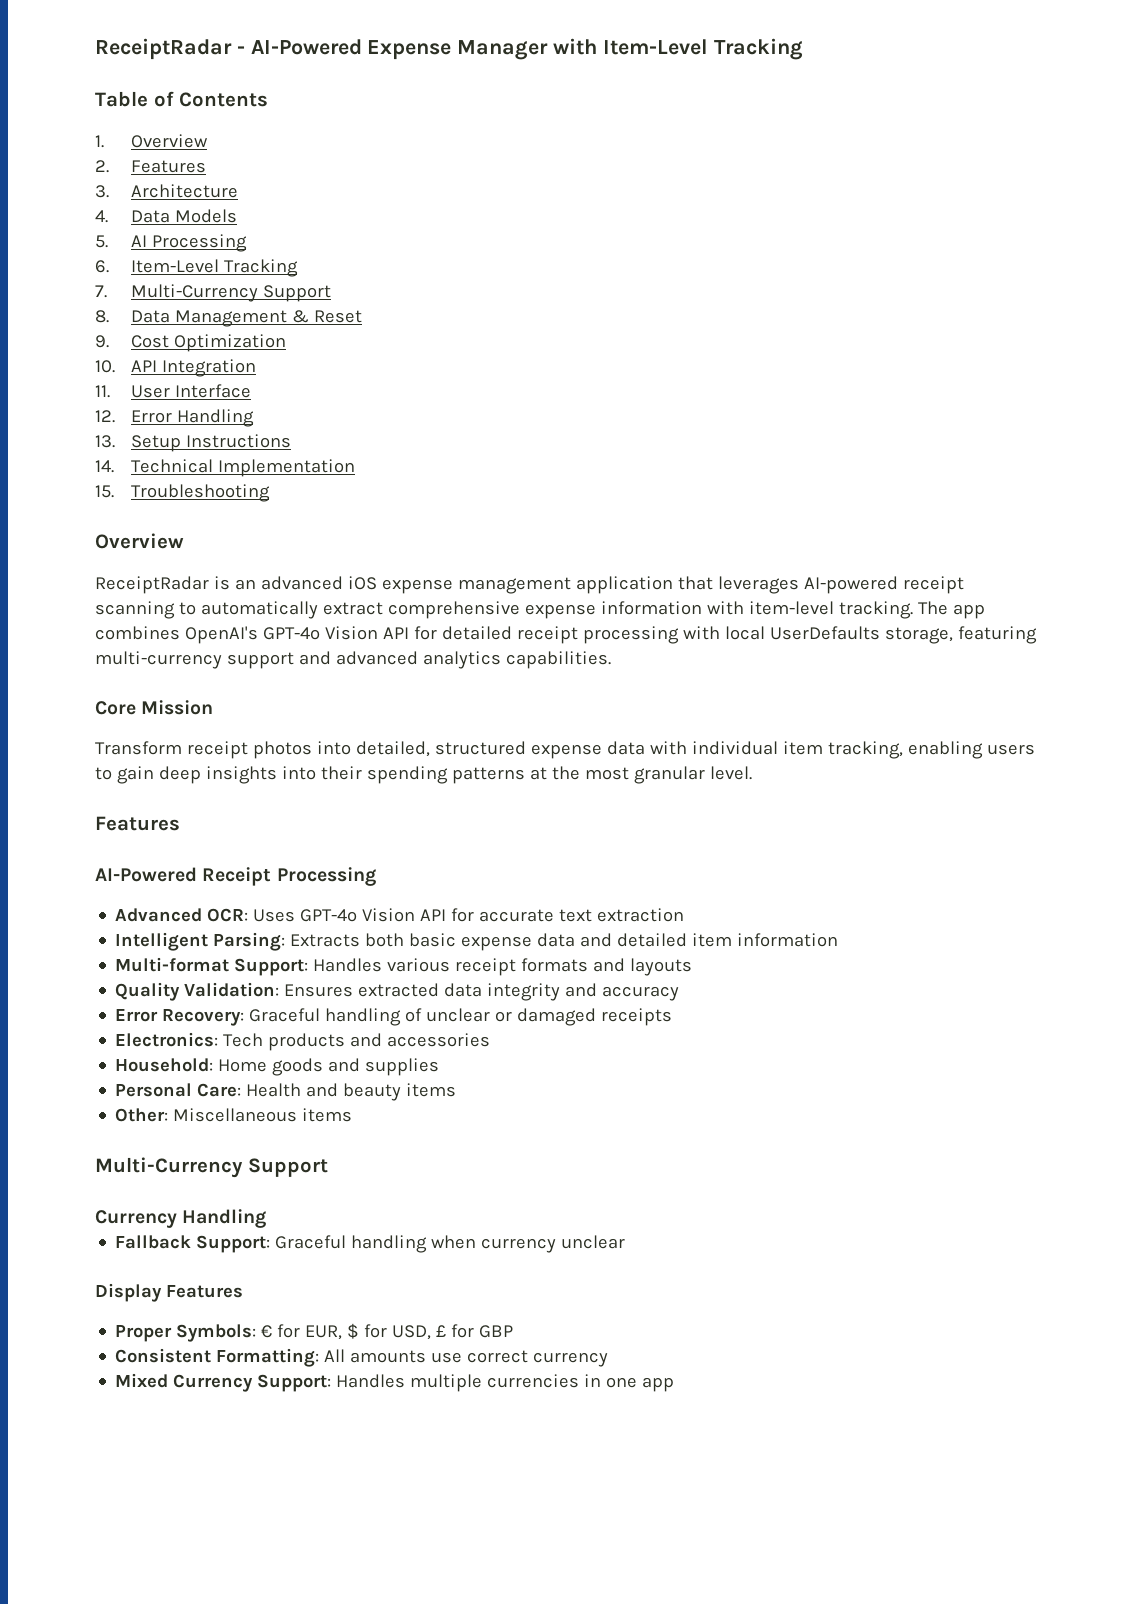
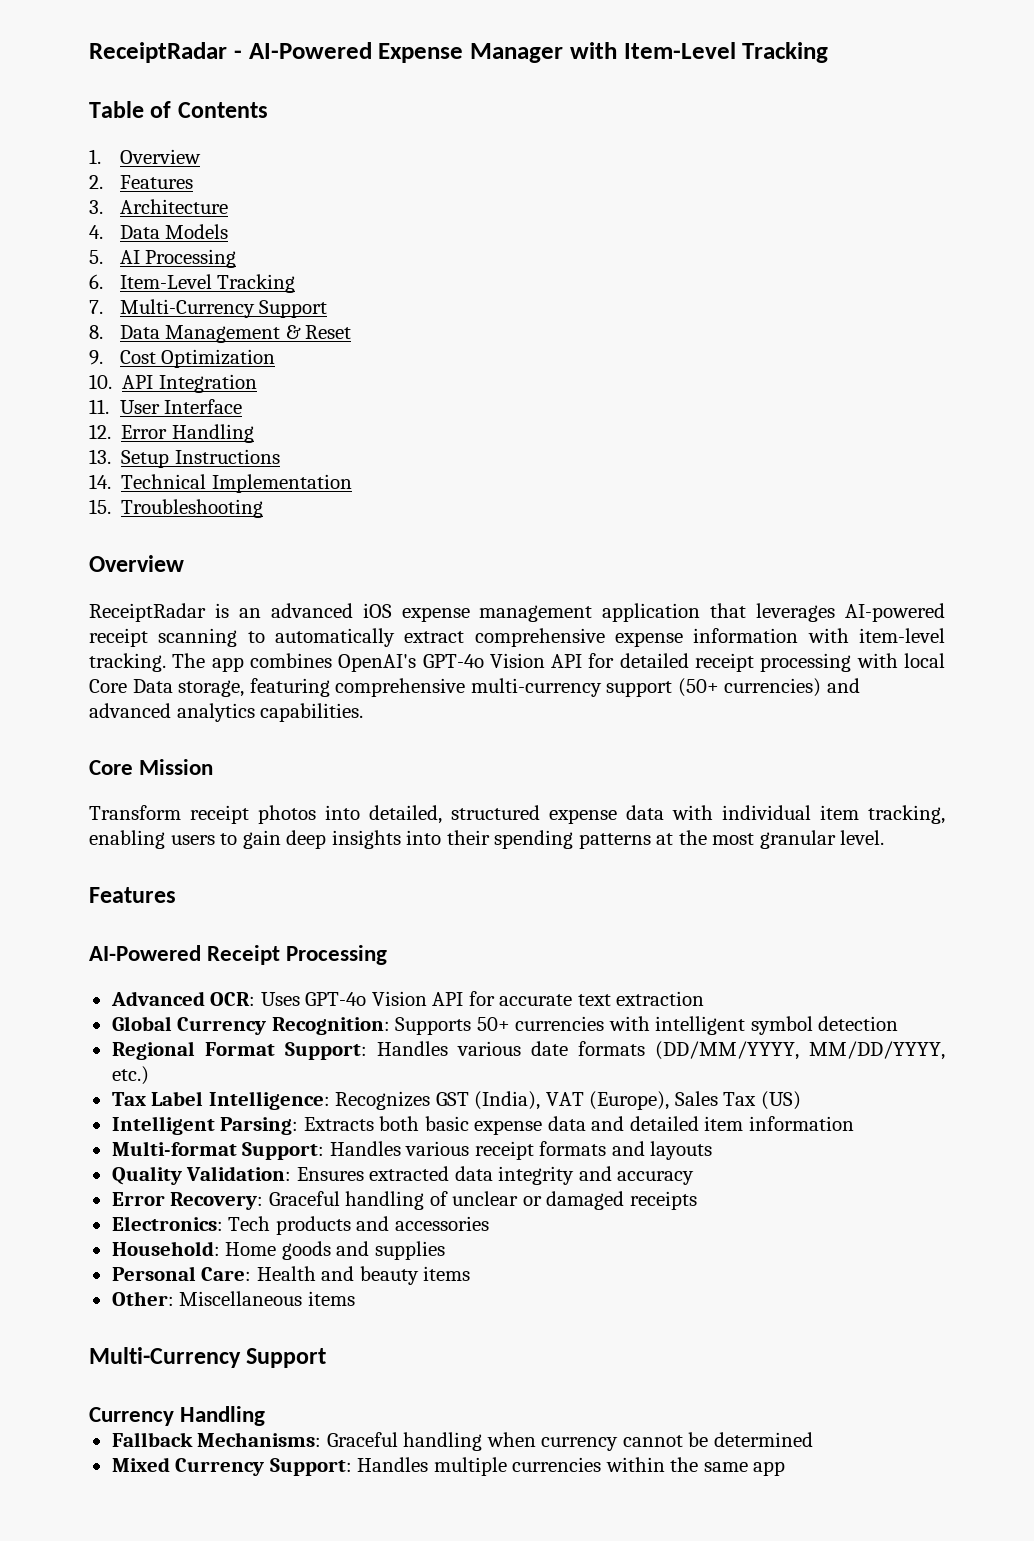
[769,626,880,640] UserDefaults -> [89,679,173,693] Core Data
(1037, 635) none -> [335,678,466,697] comprehensive
(294, 660) none -> [677,678,822,697] (50+ currencies)
(685, 915) none -> [111,1016,899,1035] [111,1041,946,1060] [111,1066,149,1085] [111,1091,801,1110] // Global Currency Recognition: Supports 50+ currencies with intelligent symbol detection // Regional Format Support: Handles various date formats (DD/MM/YYYY, MM/DD/YYYY, etc.) // Tax Label Intelligence: Recognizes GST (India), VAT (Europe), Sales Tax (US)
[196,1235,271,1253] Support: -> [197,1432,322,1447] Mechanisms:
[561,1235,626,1249] [95,1283,243,1302] [115,1323,514,1342] [115,1348,609,1367] unclear // Display Features // Proper Symbols: € for EUR, $ for USD, £ for GBP // Consistent Formatting: All amounts use correct currency -> [622,1432,813,1447] cannot be determined
[584,1374,638,1388] in one -> [605,1457,748,1472] within the same

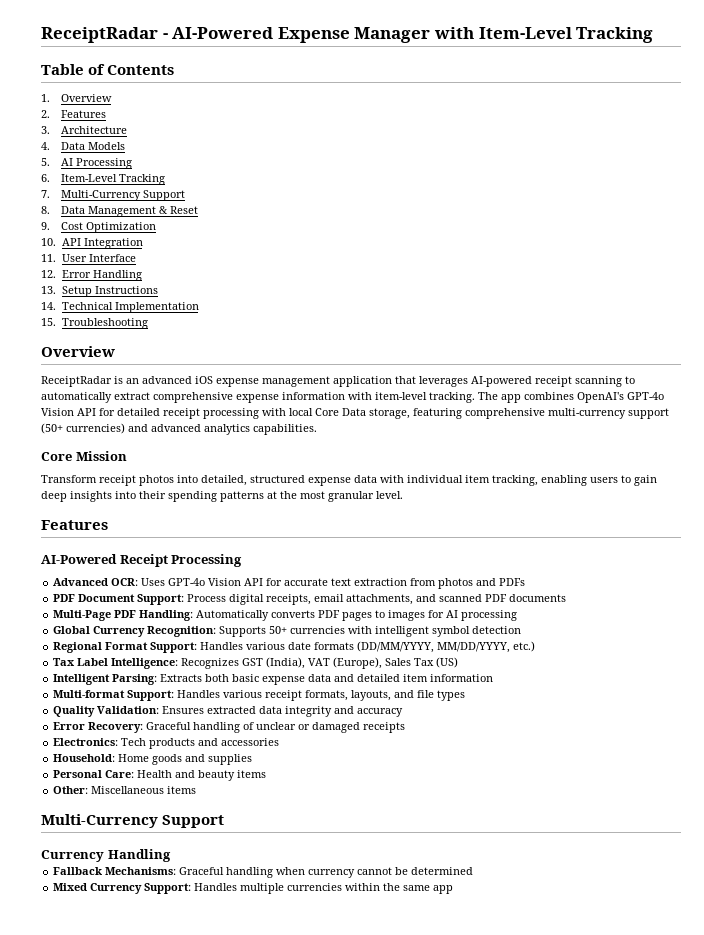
(705, 998) none -> [410,578,526,589] [53,594,567,605] [53,610,518,621] from photos and PDFs // PDF Document Support: Process digital receipts, email attachments, and scanned PDF documents // Multi-Page PDF Handling: Automatically converts PDF pages to images for AI processing
[539,1141,713,1160] formats and layouts -> [305,690,466,701] formats, layouts, and file types

